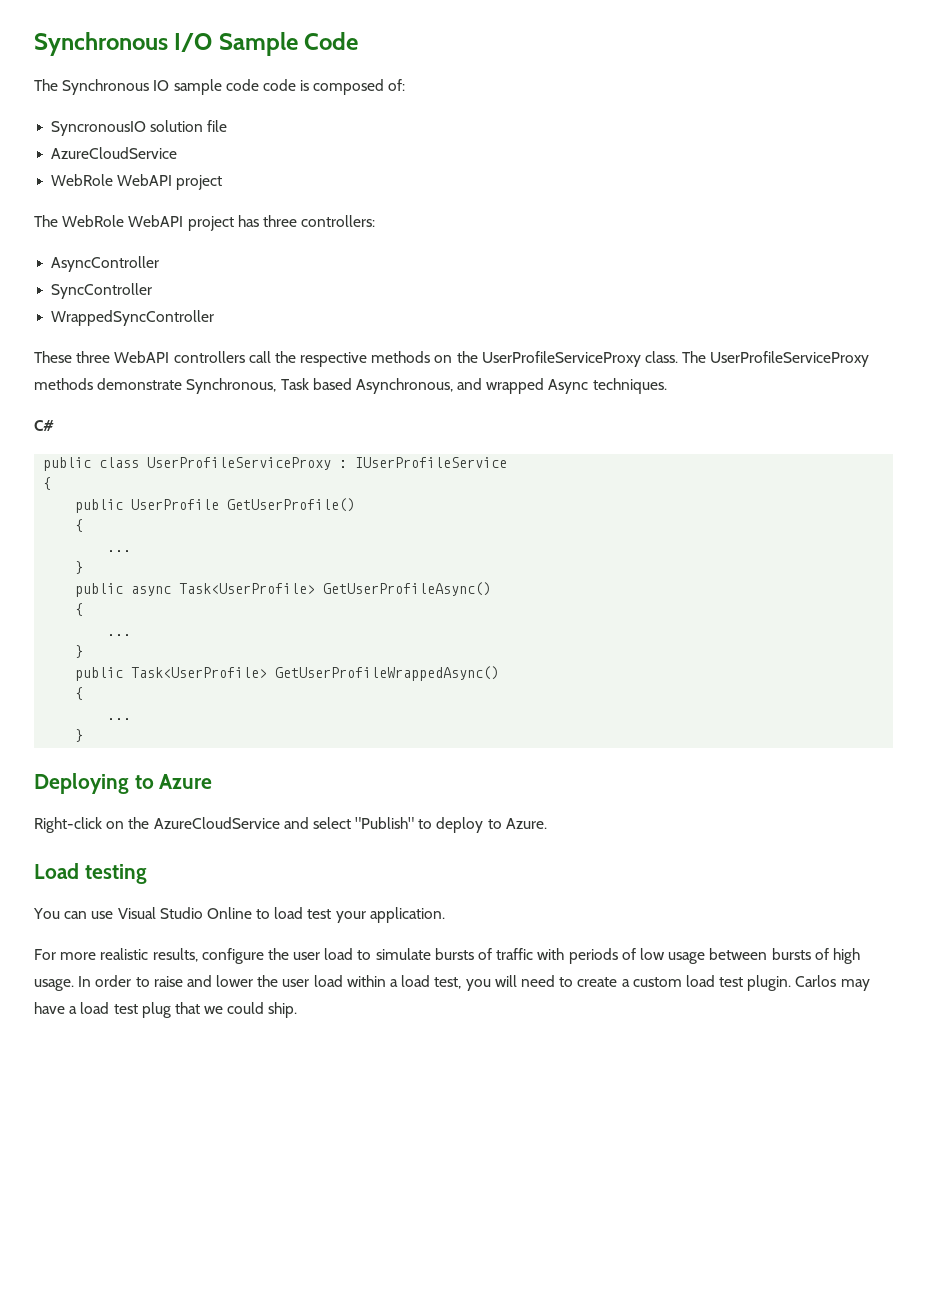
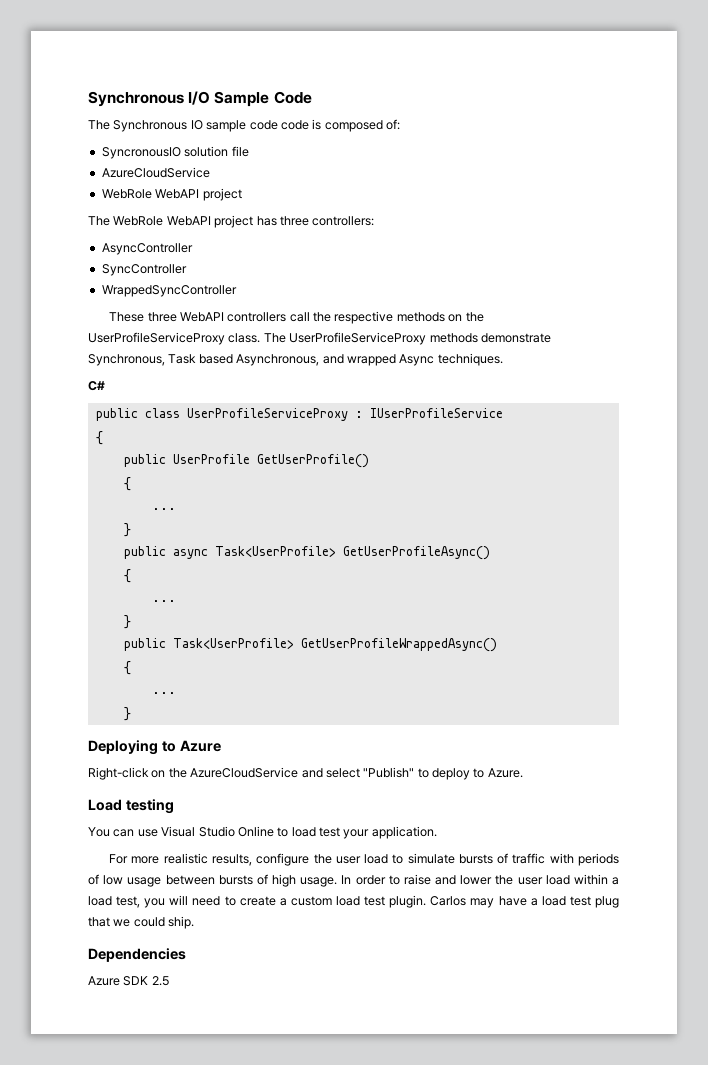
(298, 1010) none -> [88,948,186,962] [88,976,169,986] // Dependencies // Azure SDK 2.5

